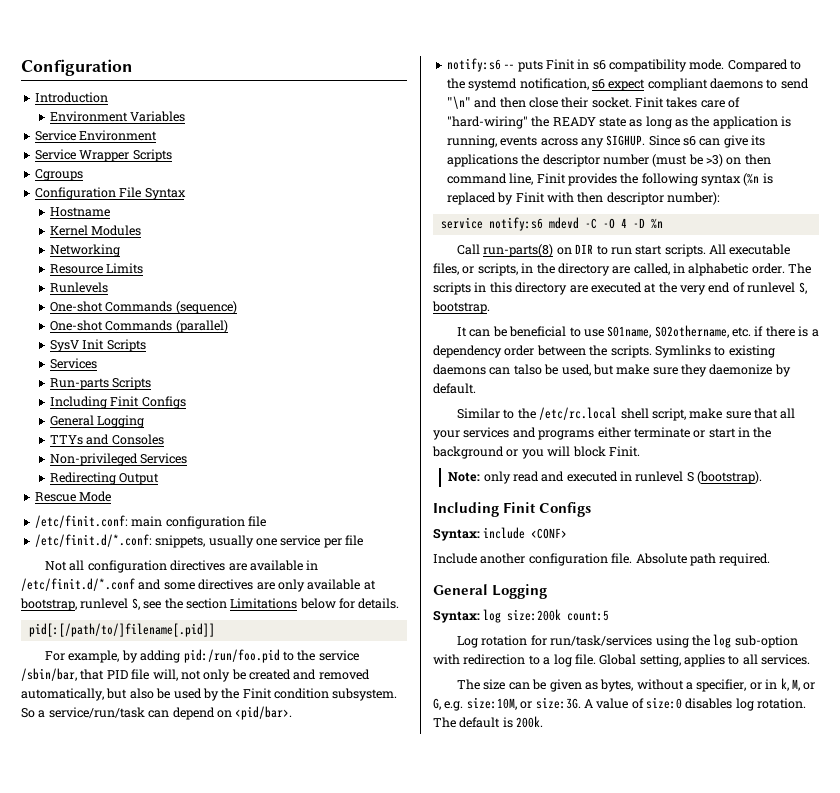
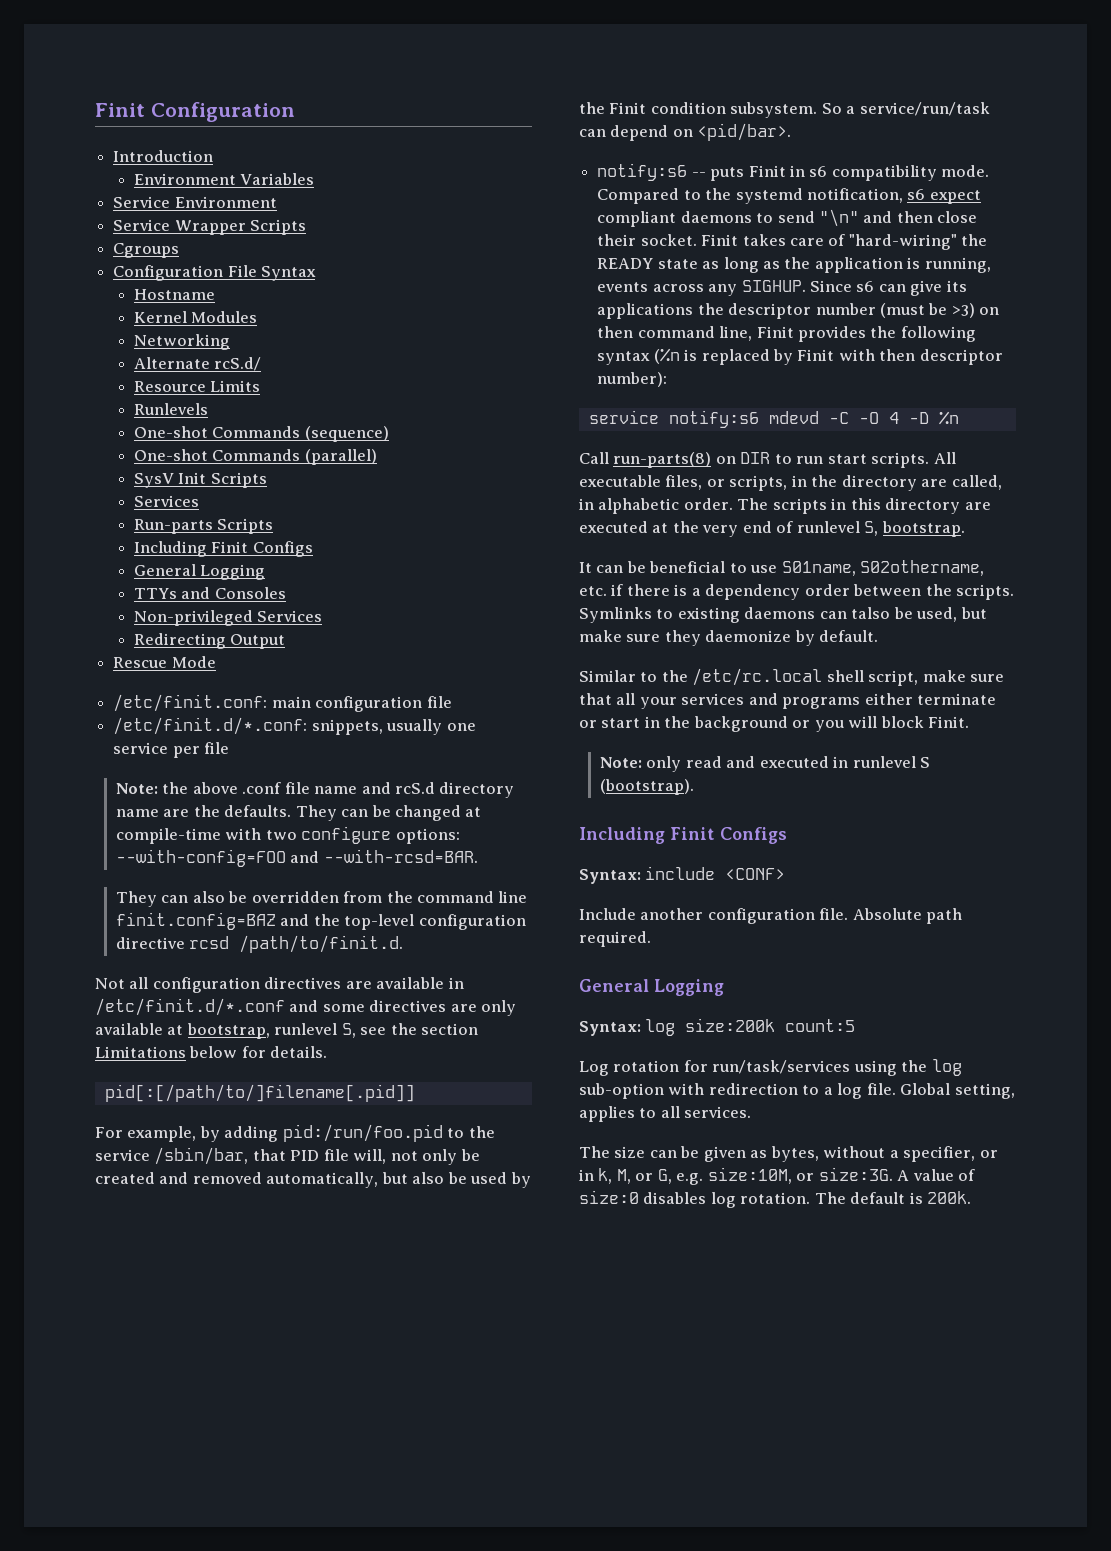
(21, 67) none -> [95,103,145,117] Finit
(120, 250) none -> [133,357,262,371] // Alternate rcS.d/
(363, 540) none -> [115,782,515,798] [115,805,482,821] [115,826,460,844] [115,849,478,867] [115,891,528,907] [115,912,526,930] [115,935,404,953] // Note: the above .conf file name and rcS.d directory name are the defaults. They can be changed at compile-time with two configure options: --with-config=FOO and --with-rcsd=BAR. // They can also be overridden from the command line finit.config=BAZ and the top-level configuration directive rcsd /path/to/finit.d.

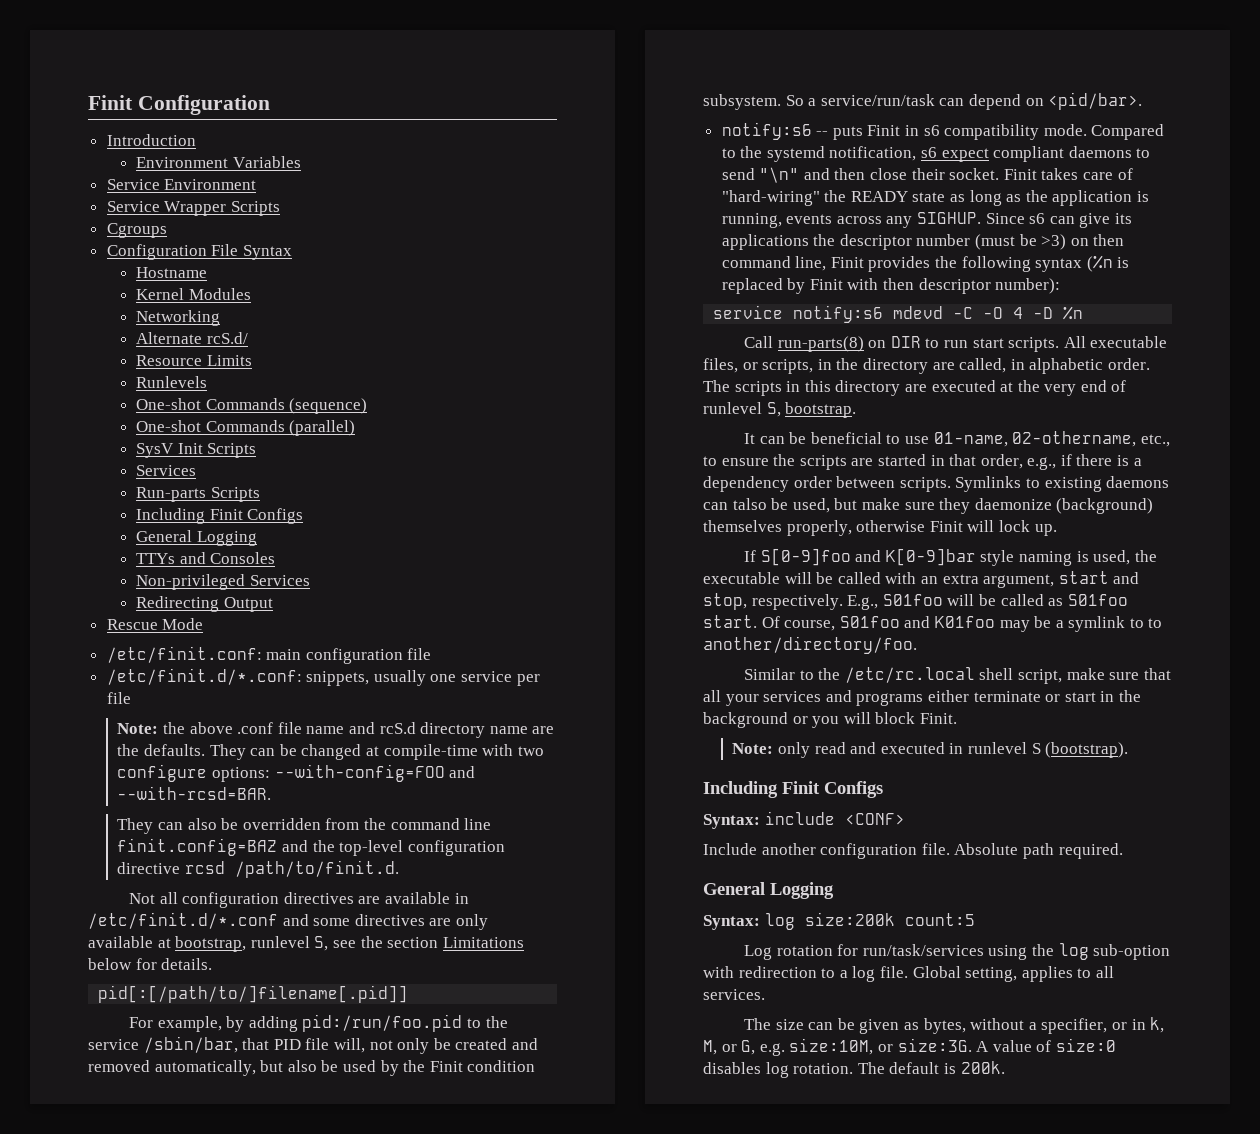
[781,560,985,576] [579,586,607,596] S01name, S02othername, etc. -> [933,431,1170,447] [703,454,1057,470] 01-name, 02-othername, etc., to ensure the scripts are started in that order, e.g.,
[925,584,952,596] the -> (896, 482) none
[794,630,879,646] by default. -> [1056,498,1154,514] [703,520,1057,536] [744,548,1157,566] [703,571,1140,588] [703,593,1128,610] [703,615,1163,632] [703,636,917,654] (background) themselves properly, otherwise Finit will lock up. // If S[0-9]foo and K[0-9]bar style naming is used, the executable will be called with an extra argument, start and stop, respectively. E.g., S01foo will be called as S01foo start. Of course, S01foo and K01foo may be a symlink to to another/directory/foo.

